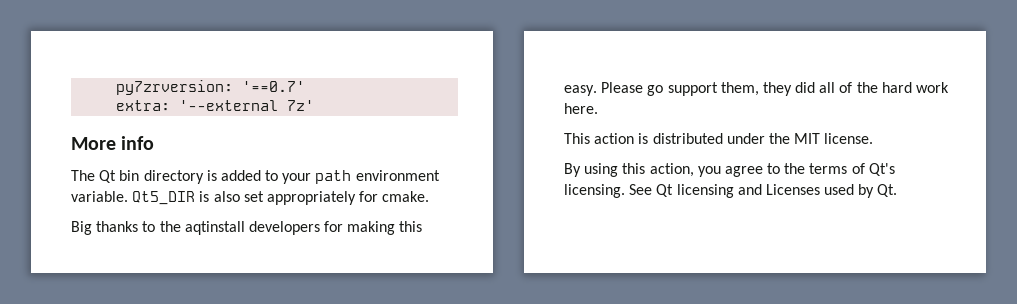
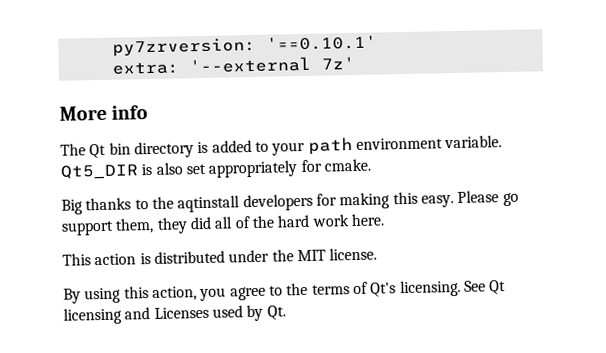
[242,81,306,92] '==0.7' -> [265,35,377,51] '==0.10.1'

